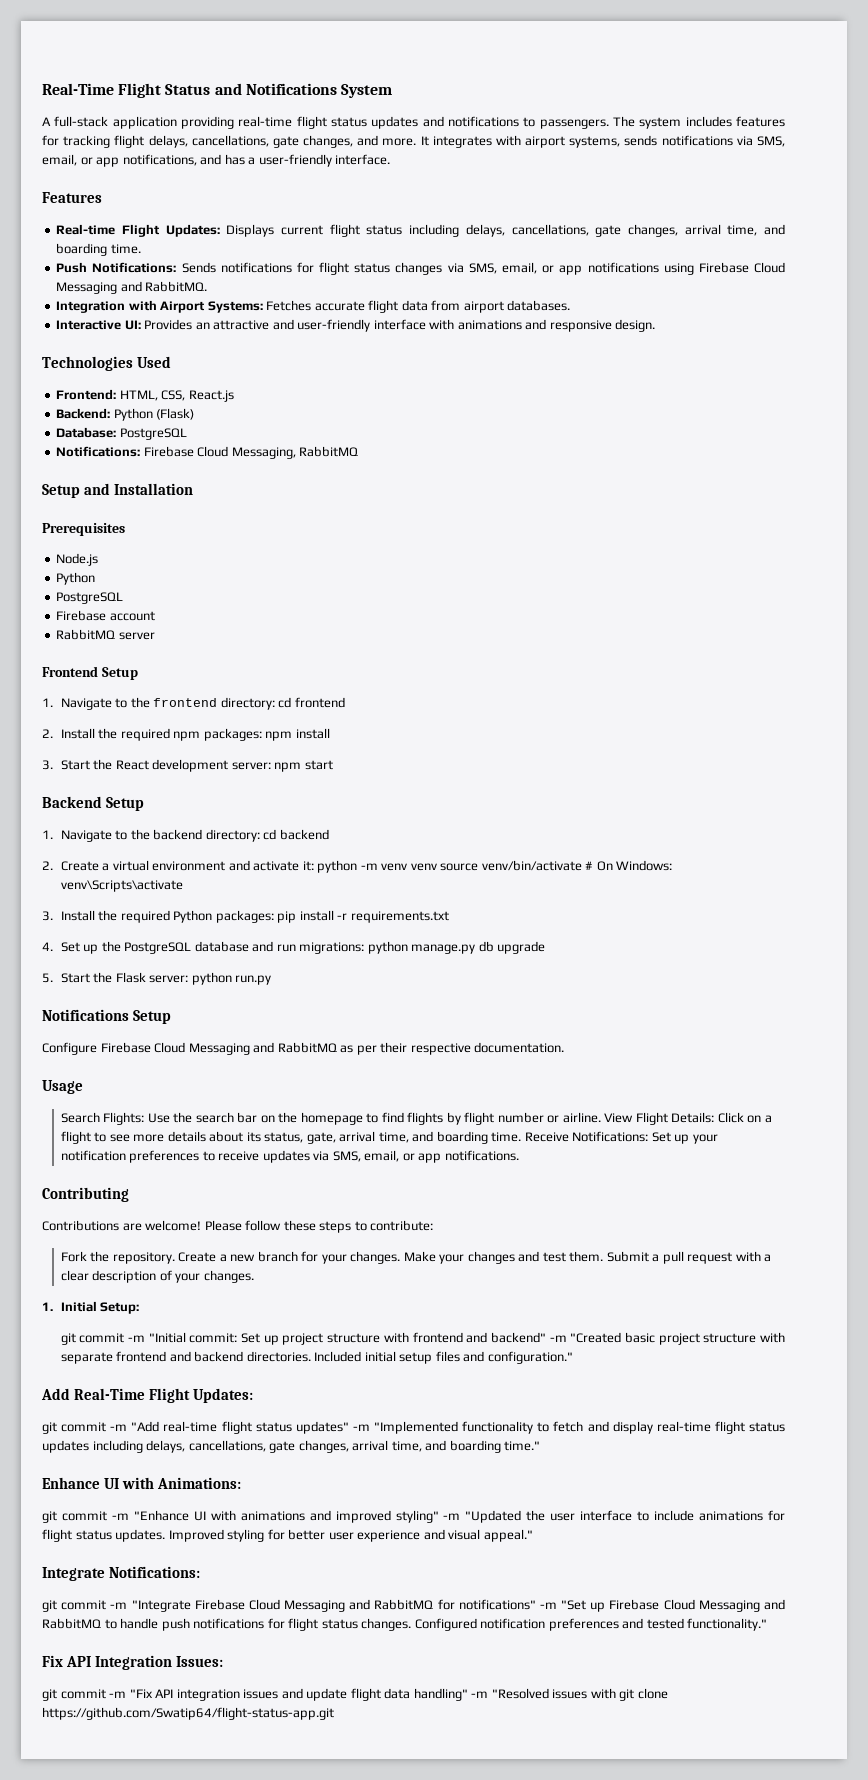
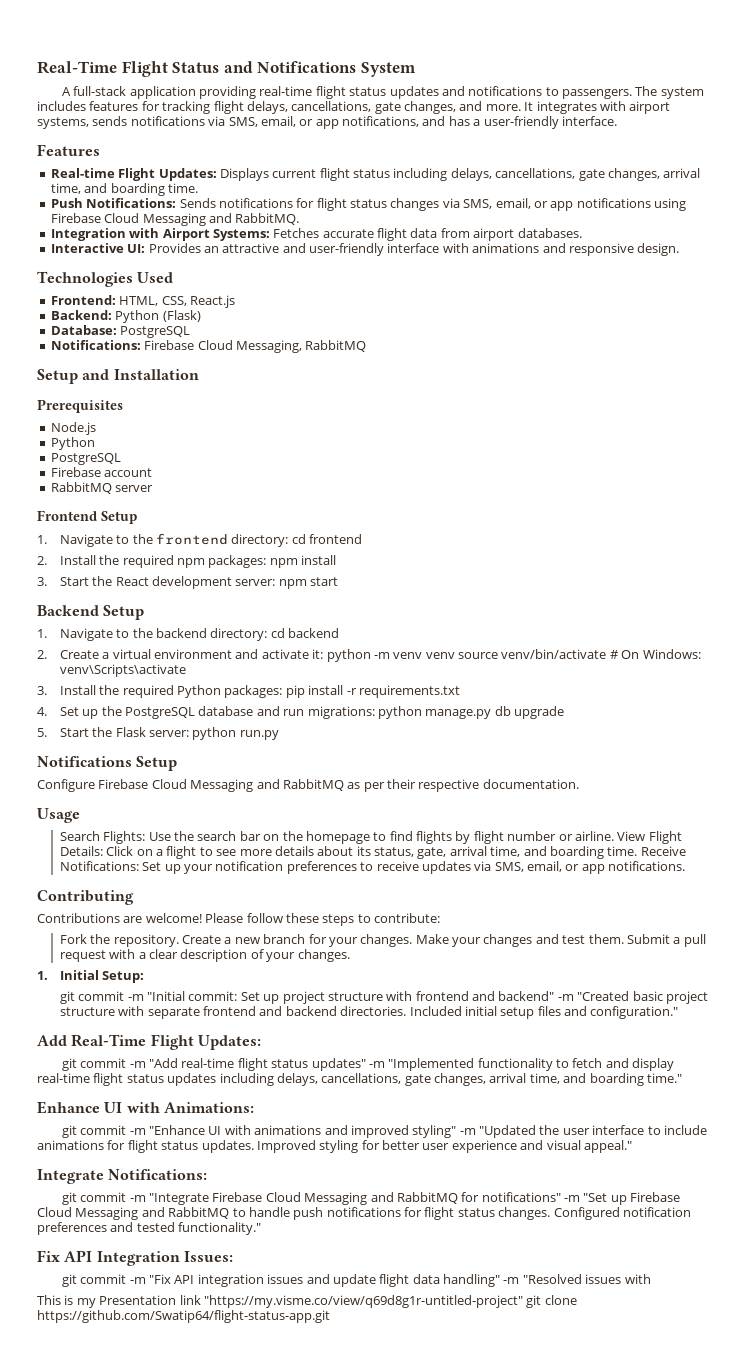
(616, 1693) none -> [37,1295,523,1308] // This is my Presentation link "https://my.visme.co/view/q69d8g1r-untitled-project"

